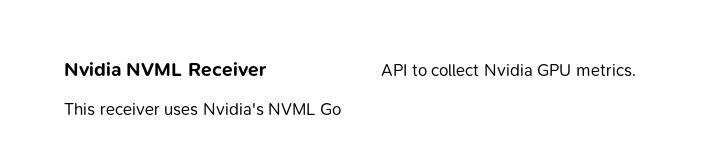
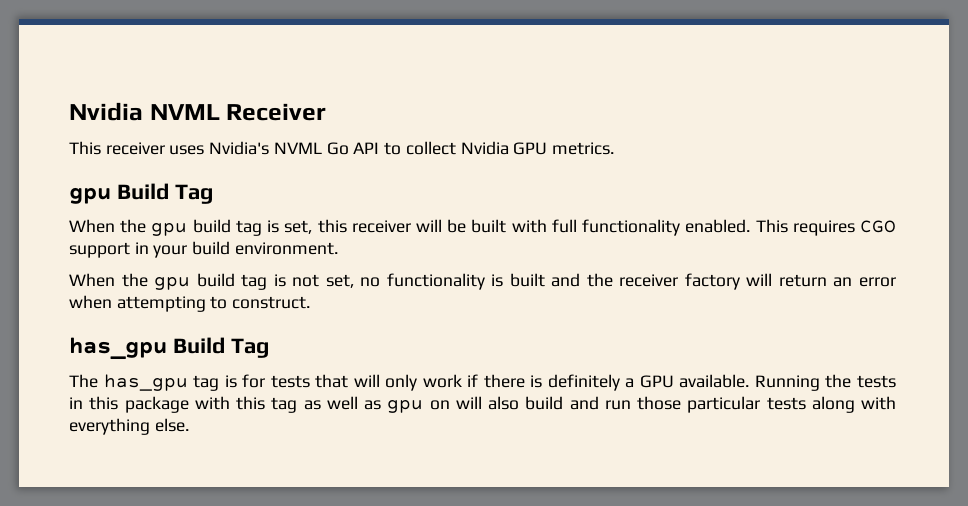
(636, 70) none -> [69,183,213,204] [69,219,896,236] [69,241,338,258] [69,273,896,290] [69,295,311,312] [69,337,269,360] [69,374,896,391] [69,396,896,413] [69,418,189,435] // gpu Build Tag // When the gpu build tag is set, this receiver will be built with full functionality enabled. This requires CGO support in your build environment. // When the gpu build tag is not set, no functionality is built and the receiver factory will return an error when attempting to construct. // has_gpu Build Tag // The has_gpu tag is for tests that will only work if there is definitely a GPU available. Running the tests in this package with this tag as well as gpu on will also build and run those particular tests along with everything else.

